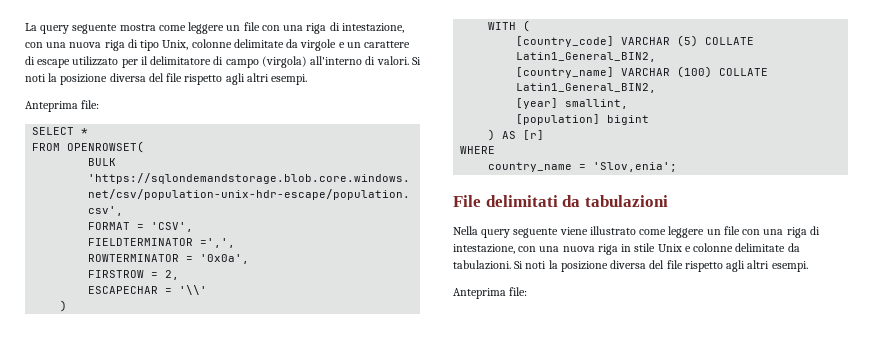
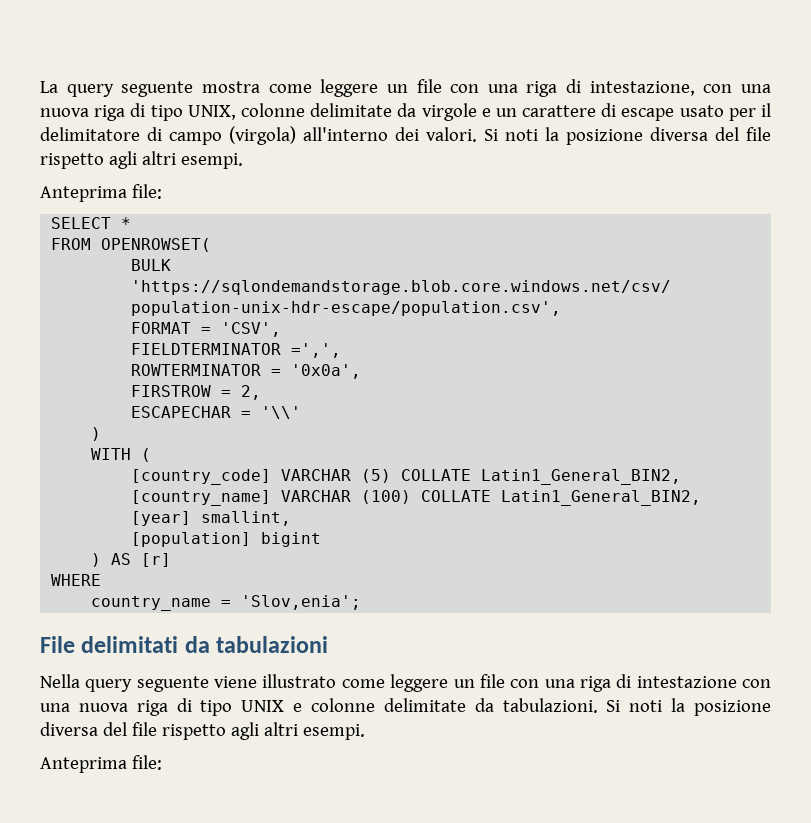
[162,40,189,50] Unix, -> [187,105,236,120] UNIX,
[72,56,119,66] utilizzato -> [679,105,724,117] usato
[365,56,376,65] di -> [395,127,419,141] dei
[453,243,682,255] intestazione, con una nuova riga in stile Unix -> [636,676,772,688] [40,698,285,716] intestazione con una nuova riga di tipo UNIX

